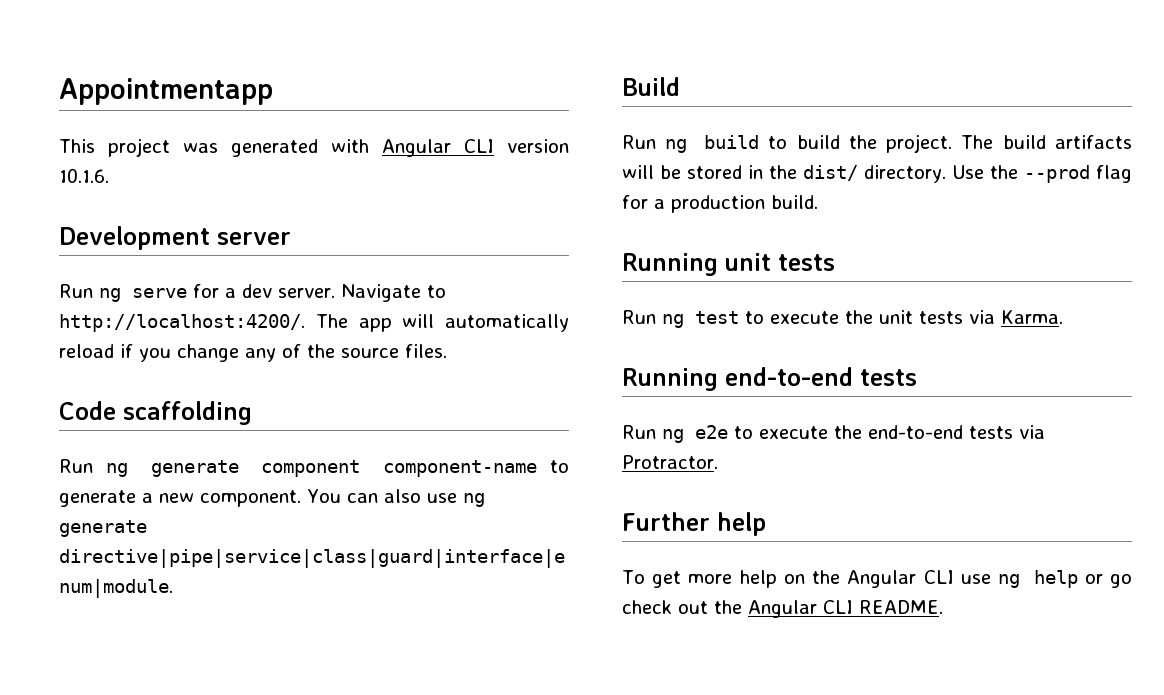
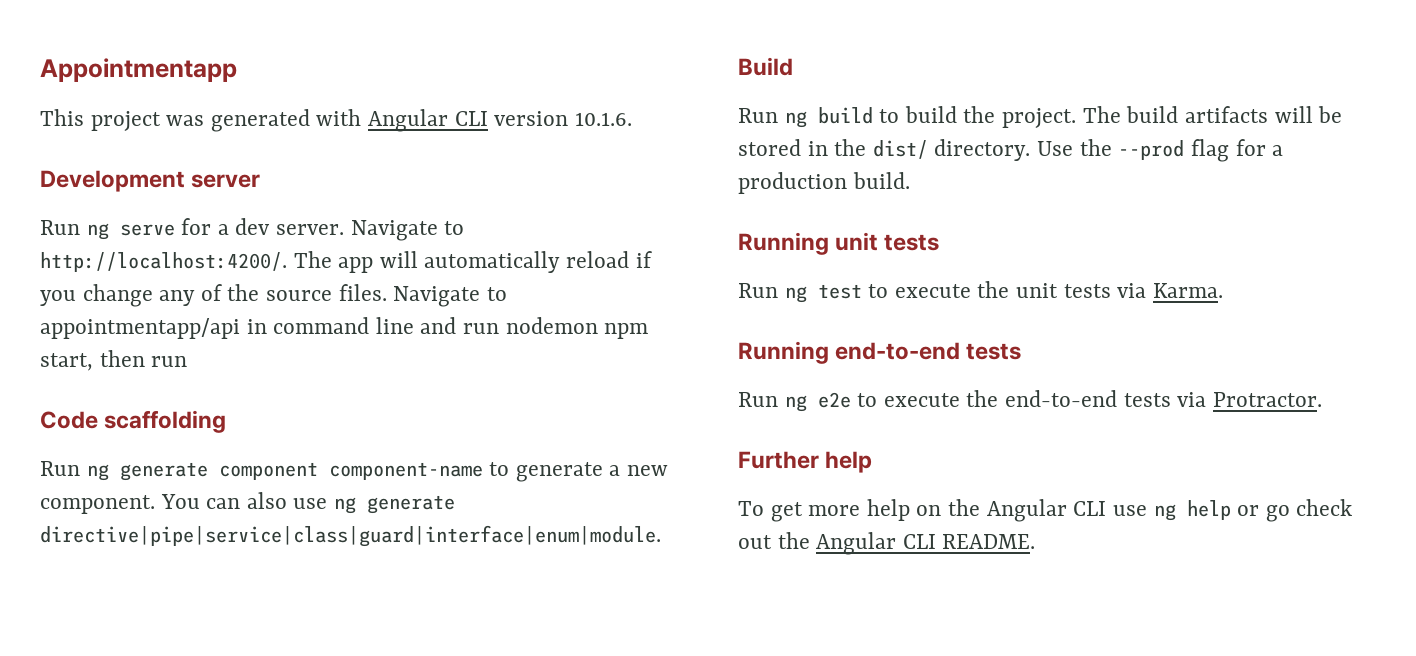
(447, 351) none -> [393,286,507,307] [40,317,649,339] [40,350,188,371] Navigate to appointmentapp/api in command line and run nodemon npm start, then run

